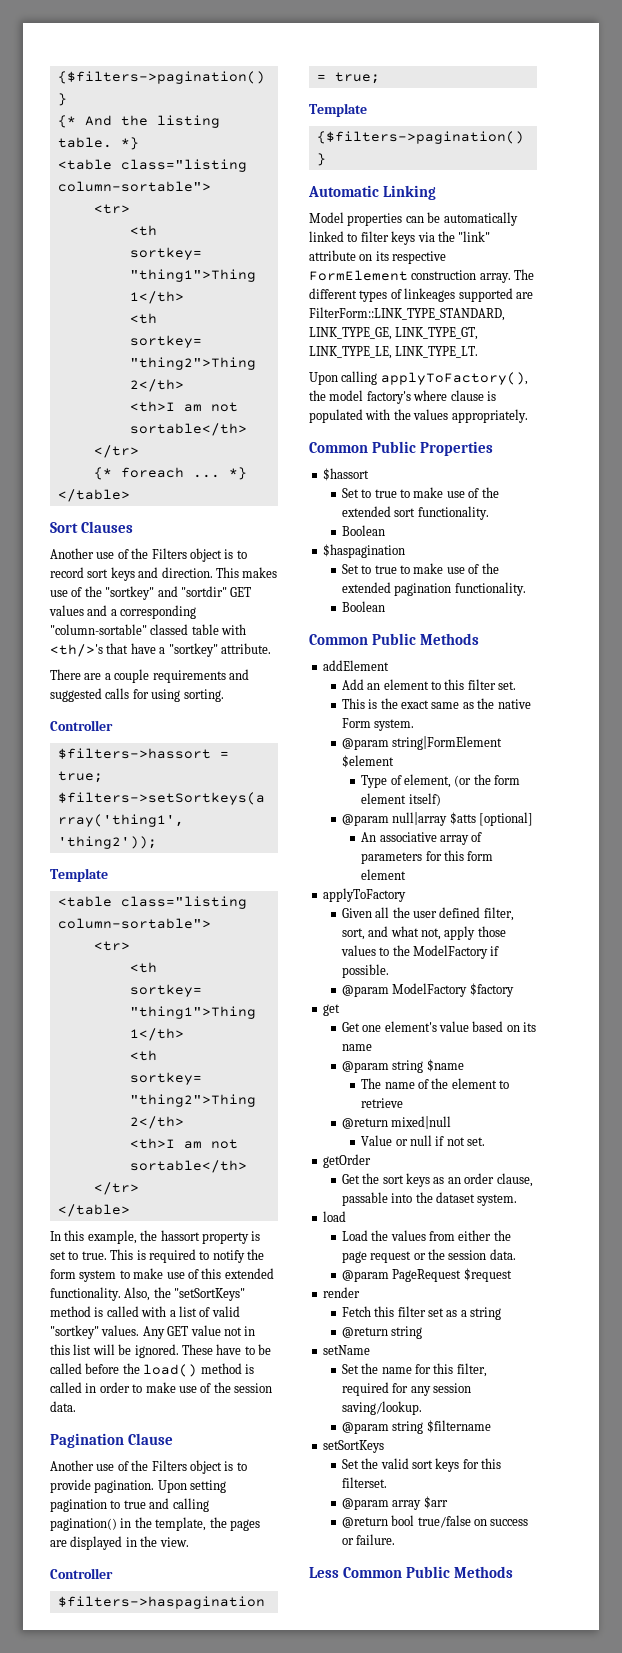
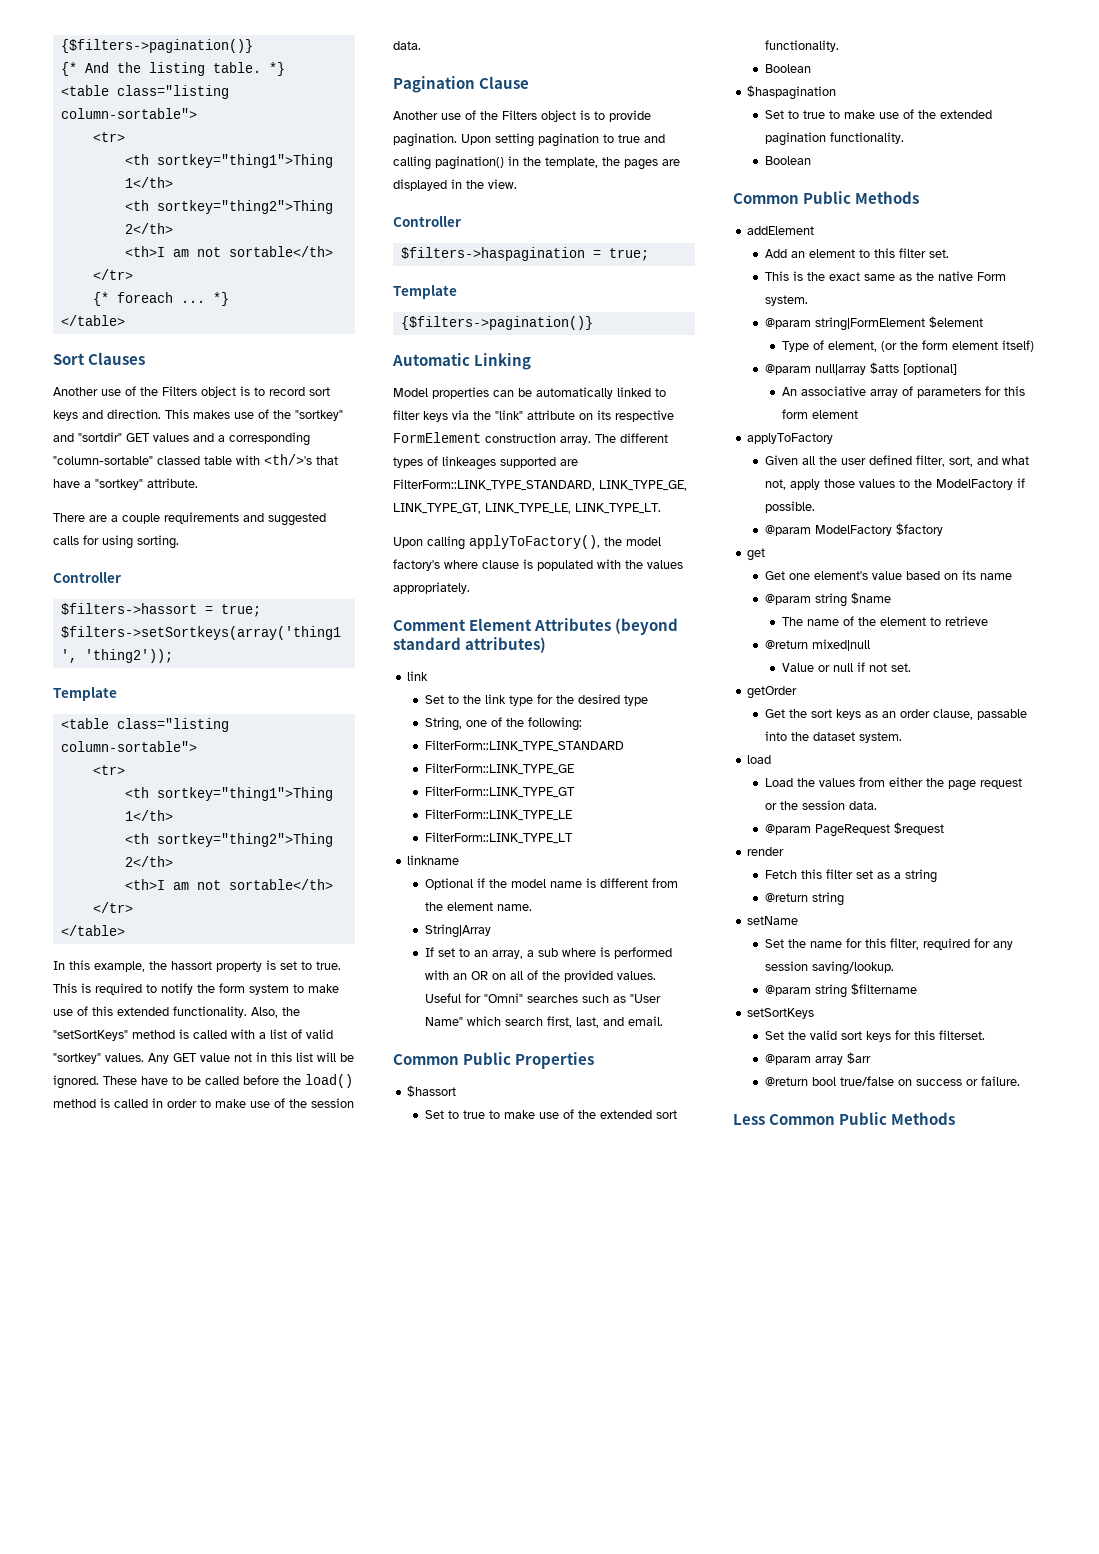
(528, 416) none -> [393,618,679,635] [393,637,547,653] [407,671,429,681] [424,694,648,706] [424,717,582,731] [424,740,624,752] [424,763,574,775] [424,786,575,798] [424,809,572,821] [424,832,573,844] [407,855,460,865] [424,878,678,890] [424,902,532,911] [424,924,491,938] [424,947,672,959] [424,970,656,982] [424,993,661,1003] [424,1016,663,1028] // Comment Element Attributes (beyond standard attributes) // link // Set to the link type for the desired type // String, one of the following: // FilterForm::LINK_TYPE_STANDARD // FilterForm::LINK_TYPE_GE // FilterForm::LINK_TYPE_GT // FilterForm::LINK_TYPE_LE // FilterForm::LINK_TYPE_LT // linkname // Optional if the model name is different from the element name. // String|Array // If set to an array, a sub where is performed with an OR on all of the provided values. Useful for "Omni" searches such as "User Name" which search first, last, and email.

